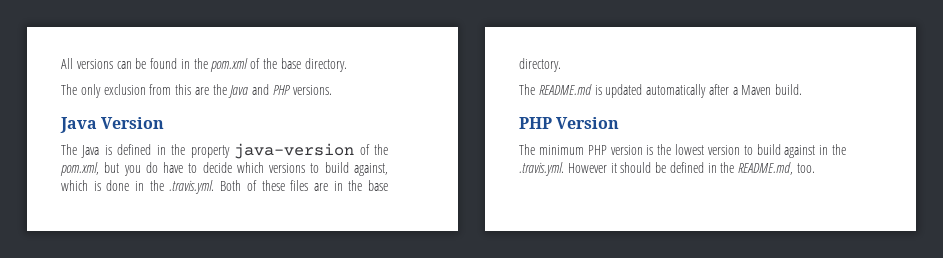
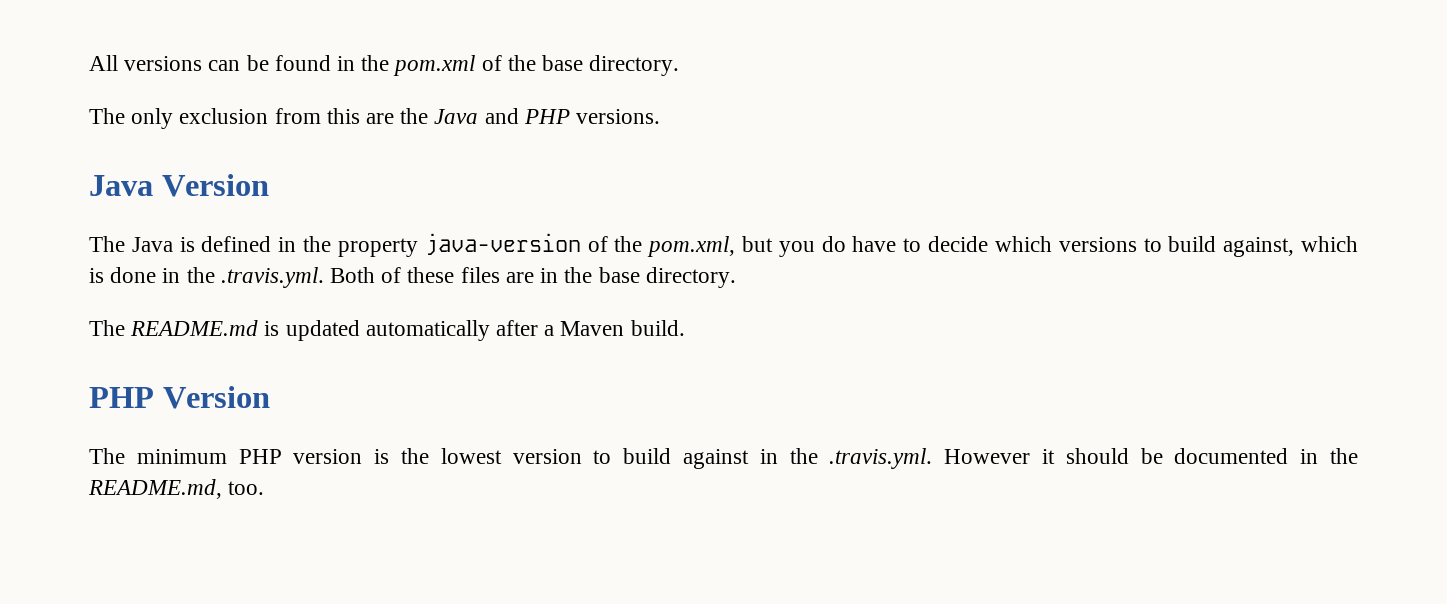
[669,162,704,173] defined -> [1174,448,1289,464] documented

